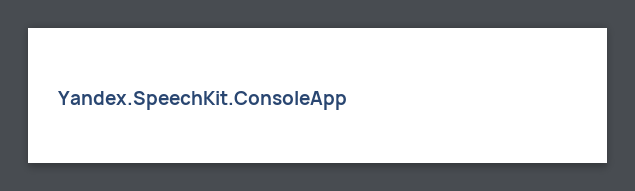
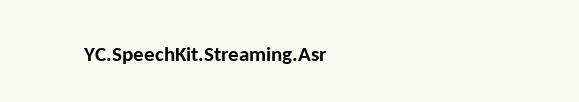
[58,91,347,110] Yandex.SpeechKit.ConsoleApp -> [83,47,327,64] YC.SpeechKit.Streaming.Asr

